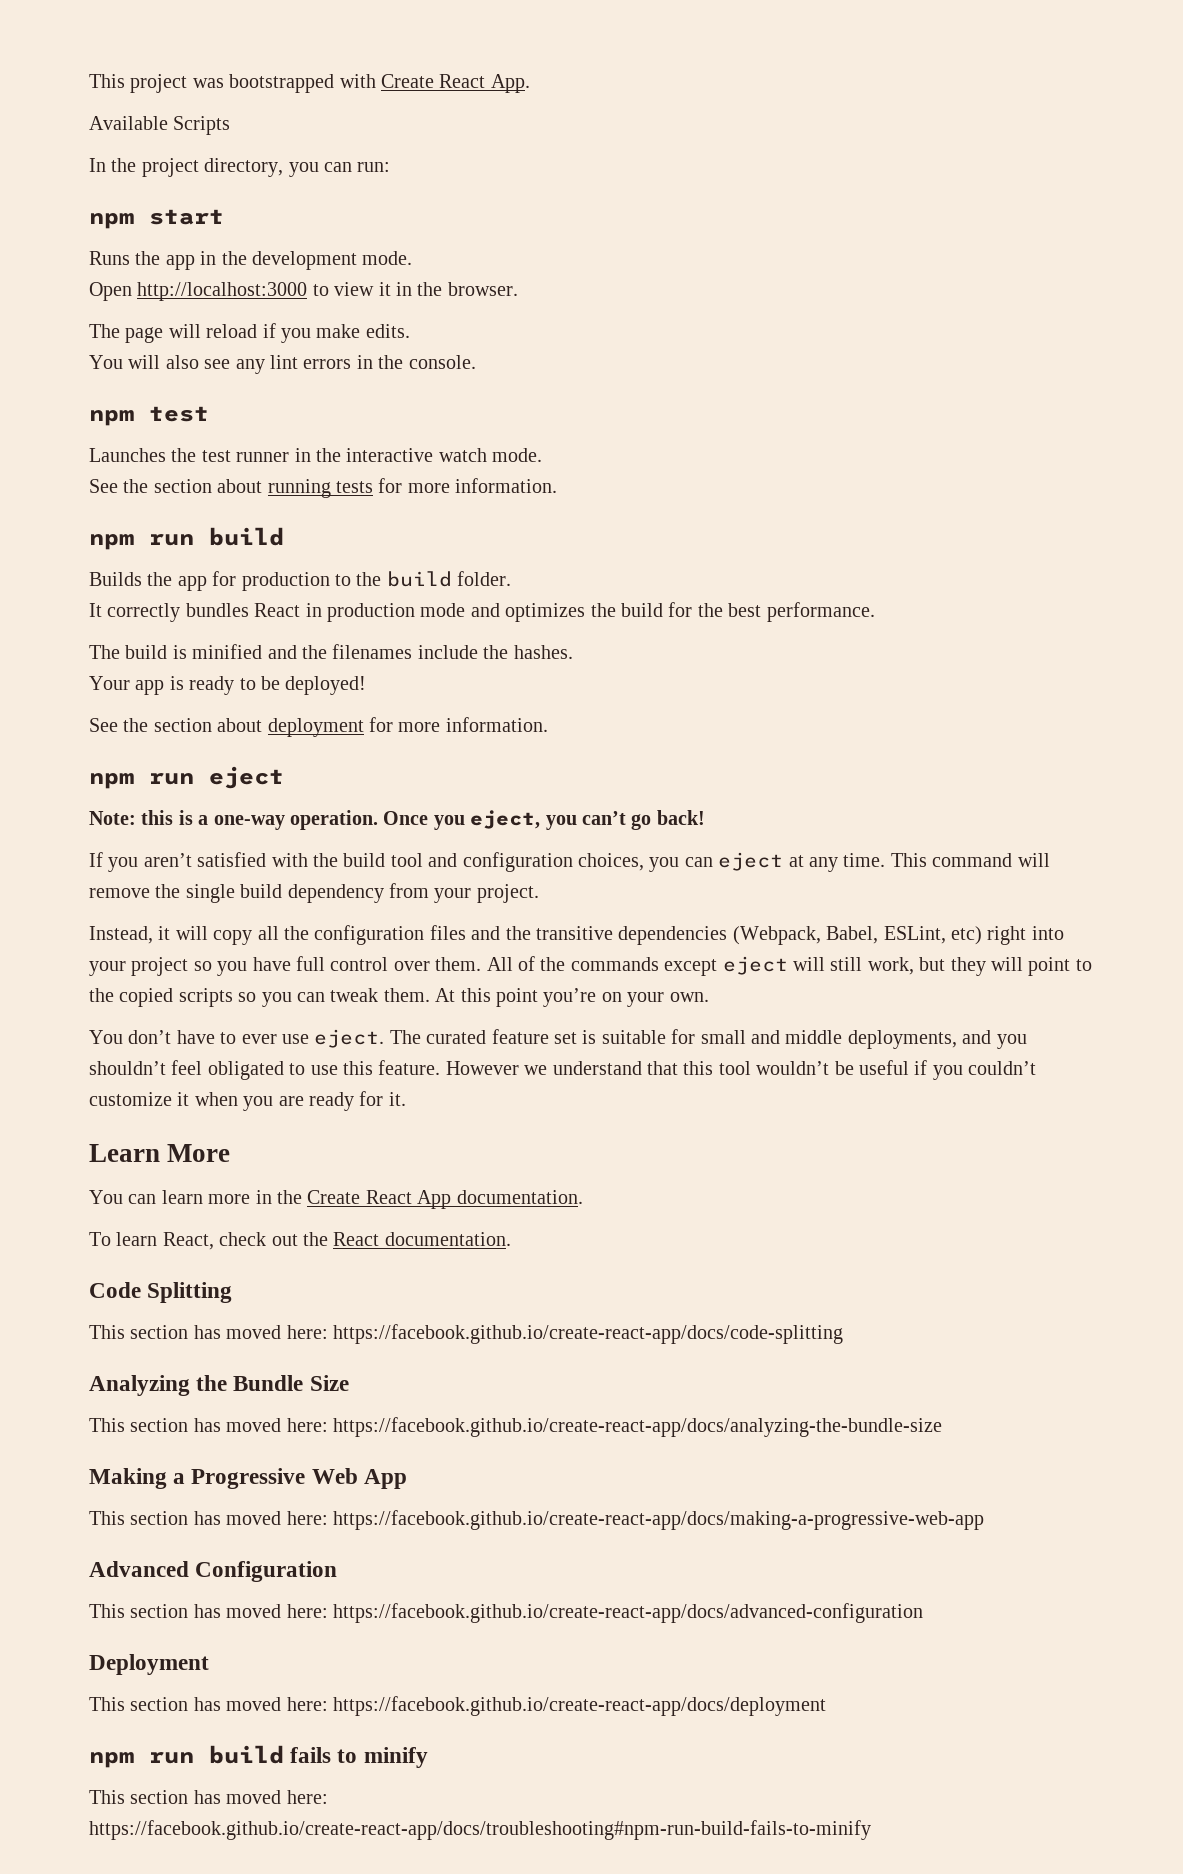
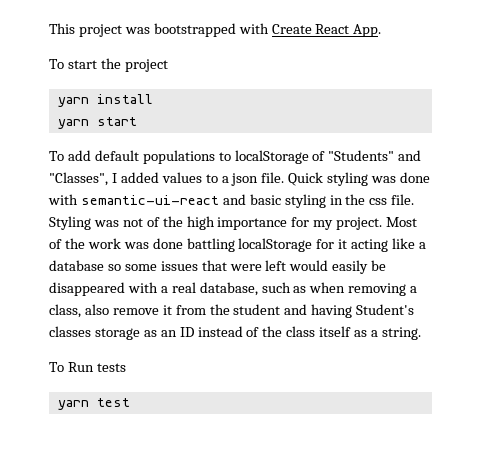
[89,116,231,135] [89,158,106,172] Available Scripts // In -> [49,59,97,69] To start
[204,158,391,177] [89,209,224,229] [89,251,413,270] [89,282,518,301] [89,323,410,343] [89,355,476,374] [89,406,209,426] [89,448,543,462] [89,478,558,498] [89,527,284,550] [89,571,512,591] [89,602,875,622] [89,644,573,659] [89,676,367,695] [89,717,548,737] [89,766,284,789] [89,810,705,830] [89,852,1050,872] [89,883,539,903] [89,925,1064,945] [89,956,1092,976] [89,988,709,1007] [89,1029,1027,1049] [89,1060,1037,1080] [89,1091,406,1111] [89,1144,231,1162] [89,1190,583,1209] [89,1232,511,1250] [89,1282,233,1303] [89,1324,843,1344] [89,1375,349,1396] [89,1417,942,1437] [89,1468,407,1489] [89,1510,984,1530] [89,1561,338,1582] [89,1603,923,1623] [89,1654,209,1675] [89,1696,826,1716] [89,1745,428,1768] [89,1790,328,1804] [89,1820,871,1840] directory, you can run: // npm start // Runs the app in the development mode. // Open http://localhost:3000 to view it in the browser. // The page will reload if you make edits. // You will also see any lint errors in the console. // npm test // Launches the test runner in the interactive watch mode. // See the section about running tests for more information. // npm run build // Builds the app for production to the build folder. // It correctly bundles React in production mode and optimizes the build for the best performance. // The build is minified and the filenames include the hashes. // Your app is ready to be deployed! // See the section about deployment for more information. // npm run eject // Note: this is a one-way operation. Once you eject, you can’t go back! // If you aren’t satisfied with the build tool and configuration choices, you can eject at any time. This command will remove the single build dependency from your project. // Instead, it will copy all the configuration files and the transitive dependencies (Webpack, Babel, ESLint, etc) right into your project so you have full control over them. All of the commands except eject will still work, but they will point to the copied scripts so you can tweak them. At this point you’re on your own. // You don’t have to ever use eject. The curated feature set is suitable for small and middle deployments, and you shouldn’t feel obligated to use this feature. However we understand that this tool wouldn’t be useful if you couldn’t customize it when you are ready for it. // Learn More // You can learn more in the Create React App documentation. // To learn React, check out the React documentation. // Code Splitting // This section has moved here: https://facebook.github.io/create-react-app/docs/code-splitting // Analyzing the Bundle Size // This section has moved here: https://facebook.github.io/create-react-app/docs/analyzing-the-bundle-size // Making a Progressive Web App // This section has moved here: https://facebook.github.io/create-react-app/docs/making-a-progressive-web-app // Advanced Configuration // This section has moved here: https://facebook.github.io/create-react-app/docs/advanced-configuration // Deployment // This section has moved here: https://facebook.github.io/create-react-app/docs/deployment // npm run build fails to minify // This section has moved here: https://facebook.github.io/create-react-app/docs/troubleshooting#npm-run-build-fails-to-minify -> [57,94,153,107] [57,117,137,129] [49,150,422,164] [49,172,431,186] [48,194,415,208] [49,216,418,230] [49,238,427,252] [49,260,387,274] [49,282,418,296] [49,304,415,318] [49,326,421,340] [49,362,126,372] [57,398,130,410] // yarn install // yarn start // To add default populations to localStorage of "Students" and "Classes", I added values to a json file. Quick styling was done with semantic-ui-react and basic styling in the css file. Styling was not of the high importance for my project. Most of the work was done battling localStorage for it acting like a database so some issues that were left would easily be disappeared with a real database, such as when removing a class, also remove it from the student and having Student's classes storage as an ID instead of the class itself as a string. // To Run tests // yarn test

